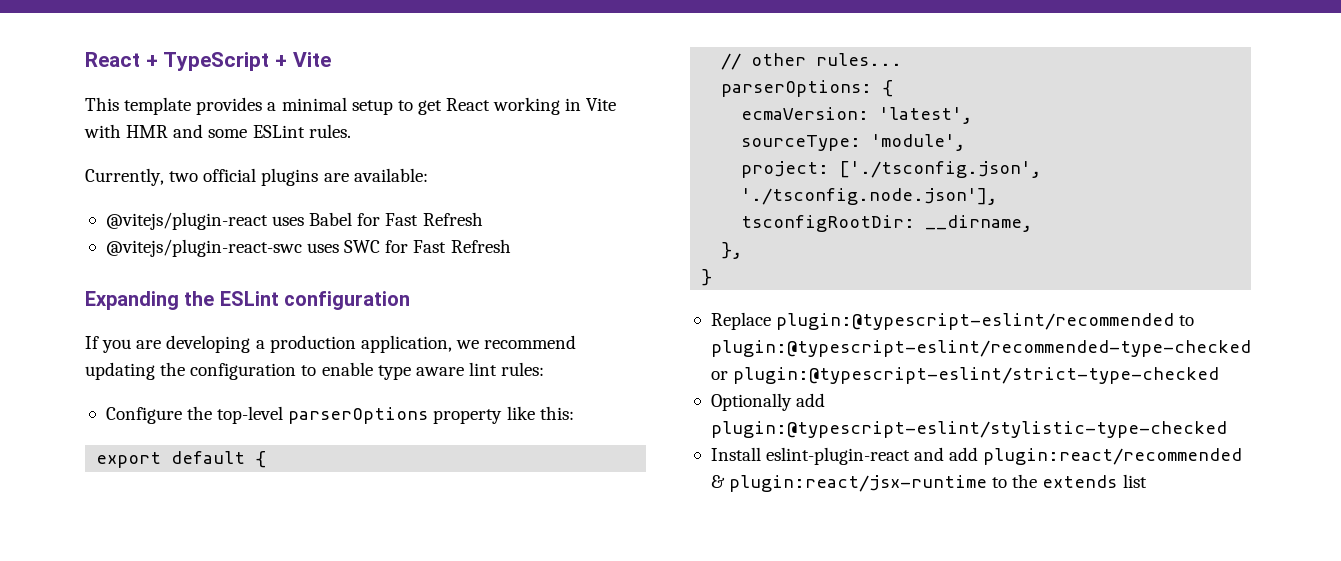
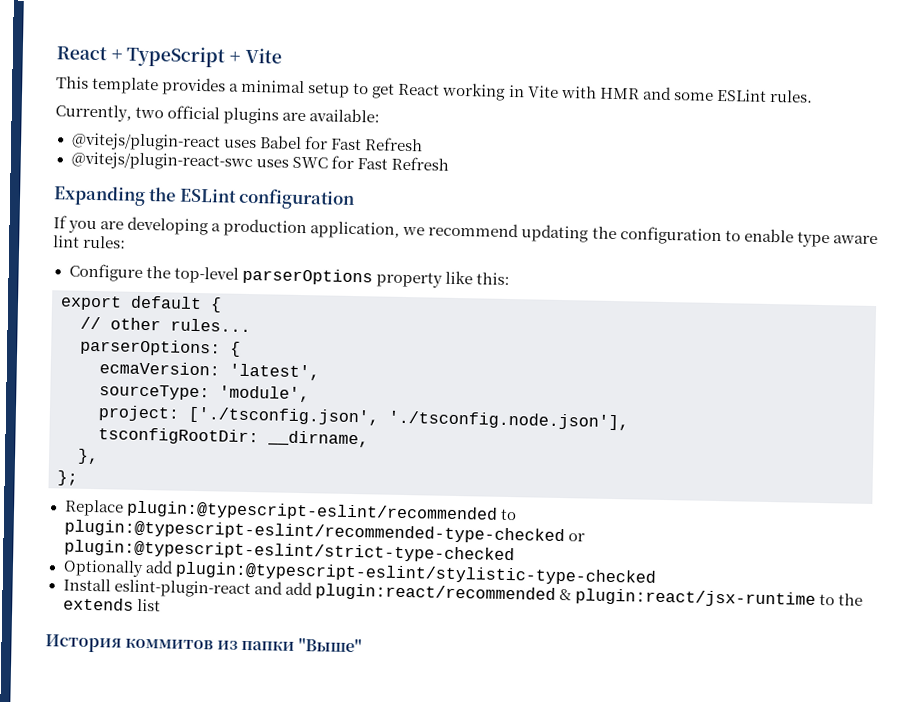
[701,269,713,286] } -> [57,470,78,486] };
(1147, 481) none -> [45,634,363,653] // История коммитов из папки "Выше"

